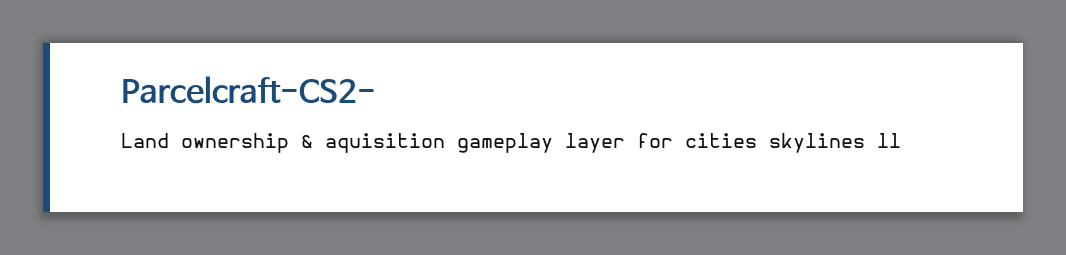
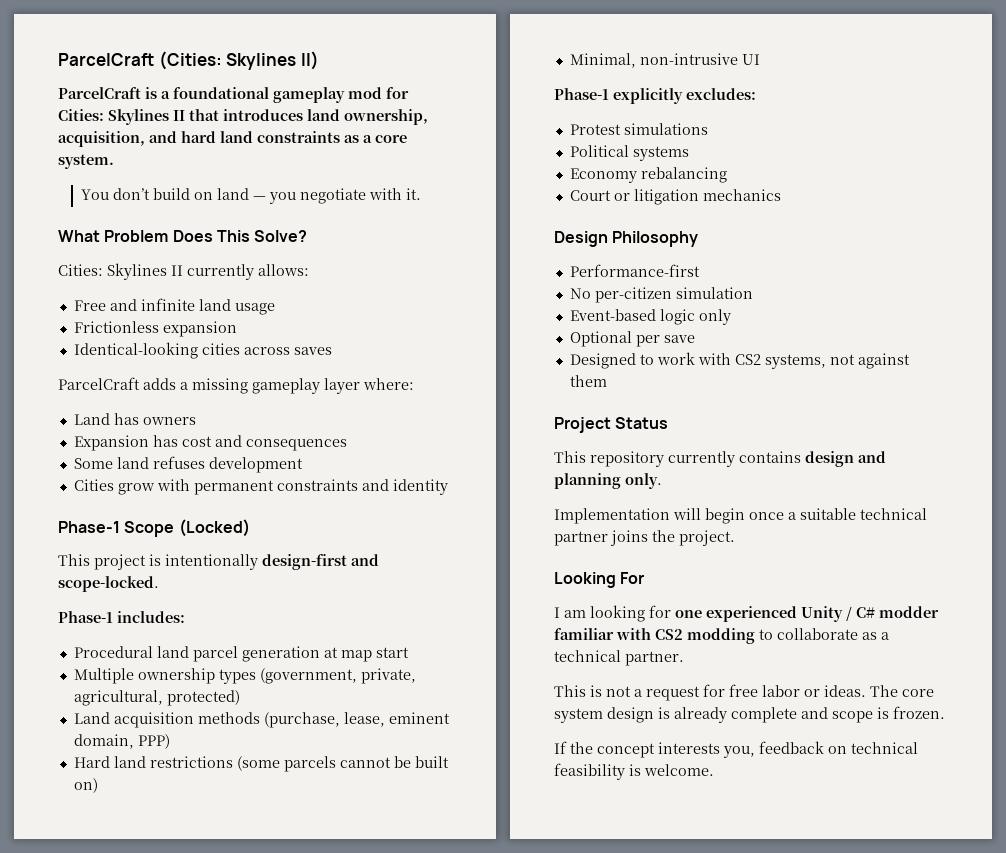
[121,76,376,104] [121,133,901,153] Parcelcraft-CS2- // Land ownership & aquisition gameplay layer for cities skylines ll -> [58,51,319,70] [58,87,409,103] [58,109,428,125] [58,131,407,147] [58,154,114,169] [81,188,422,204] [58,230,308,242] [58,263,309,280] [73,298,275,315] [73,321,237,337] [73,342,332,359] [58,377,414,394] [73,413,196,425] [73,435,347,451] [73,456,303,473] [73,479,448,495] [58,519,250,537] [58,554,379,570] [58,576,159,592] [58,611,185,623] [73,646,409,662] [73,668,416,684] [73,690,240,706] [73,712,450,728] [73,734,170,749] [73,756,449,772] [73,778,98,793] [569,53,760,68] [554,88,756,104] [569,123,708,135] [569,145,689,161] [569,167,727,183] [569,189,781,205] [554,231,699,247] [569,264,700,277] [569,287,753,303] [569,309,731,325] [569,331,695,347] [569,352,910,369] [569,375,607,387] [554,417,669,433] [554,451,886,467] [554,473,662,489] [554,508,927,524] [554,530,735,546] [554,572,645,588] [554,605,939,622] [554,628,889,644] [554,650,684,666] [554,684,934,701] [554,706,945,723] [554,741,918,758] [554,763,714,780] ParcelCraft (Cities: Skylines II) // ParcelCraft is a foundational gameplay mod for Cities: Skylines II that introduces land ownership, acquisition, and hard land constraints as a core system. // You don’t build on land — you negotiate with it. // What Problem Does This Solve? // Cities: Skylines II currently allows: // Free and infinite land usage // Frictionless expansion // Identical-looking cities across saves // ParcelCraft adds a missing gameplay layer where: // Land has owners // Expansion has cost and consequences // Some land refuses development // Cities grow with permanent constraints and identity // Phase-1 Scope (Locked) // This project is intentionally design-first and scope-locked. // Phase-1 includes: // Procedural land parcel generation at map start // Multiple ownership types (government, private, agricultural, protected) // Land acquisition methods (purchase, lease, eminent domain, PPP) // Hard land restrictions (some parcels cannot be built on) // Minimal, non-intrusive UI // Phase-1 explicitly excludes: // Protest simulations // Political systems // Economy rebalancing // Court or litigation mechanics // Design Philosophy // Performance-first // No per-citizen simulation // Event-based logic only // Optional per save // Designed to work with CS2 systems, not against them // Project Status // This repository currently contains design and planning only. // Implementation will begin once a suitable technical partner joins the project. // Looking For // I am looking for one experienced Unity / C# modder familiar with CS2 modding to collaborate as a technical partner. // This is not a request for free labor or ideas. The core system design is already complete and scope is frozen. // If the concept interests you, feedback on technical feasibility is welcome.

